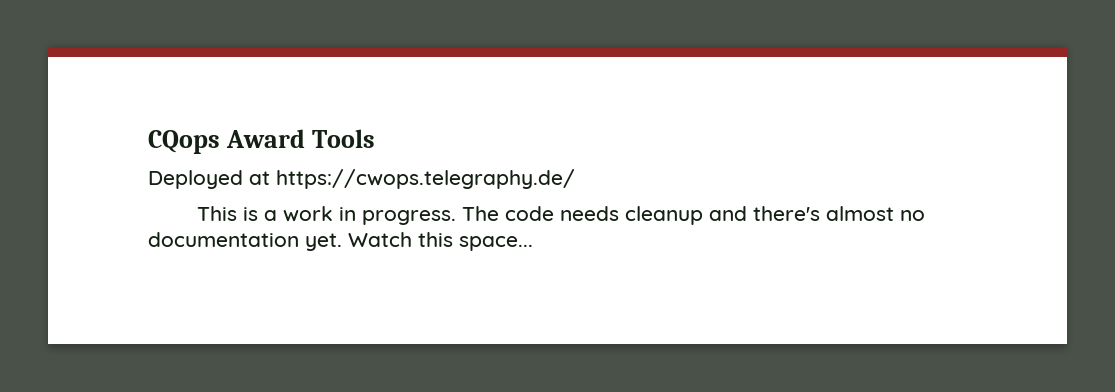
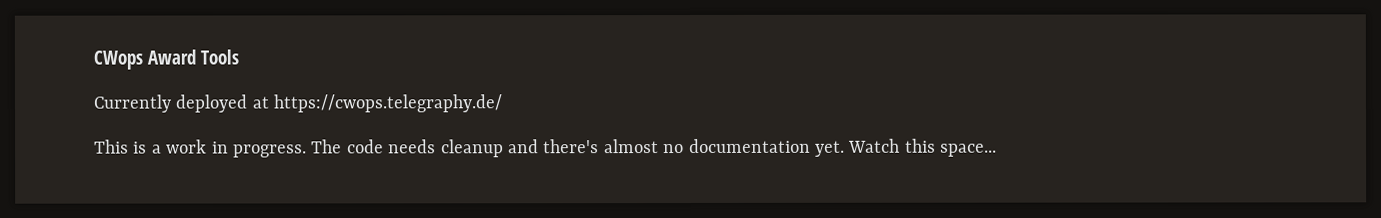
[148,130,220,154] CQops -> [93,50,143,70] CWops
[148,170,243,189] Deployed -> [93,94,249,113] Currently deployed

